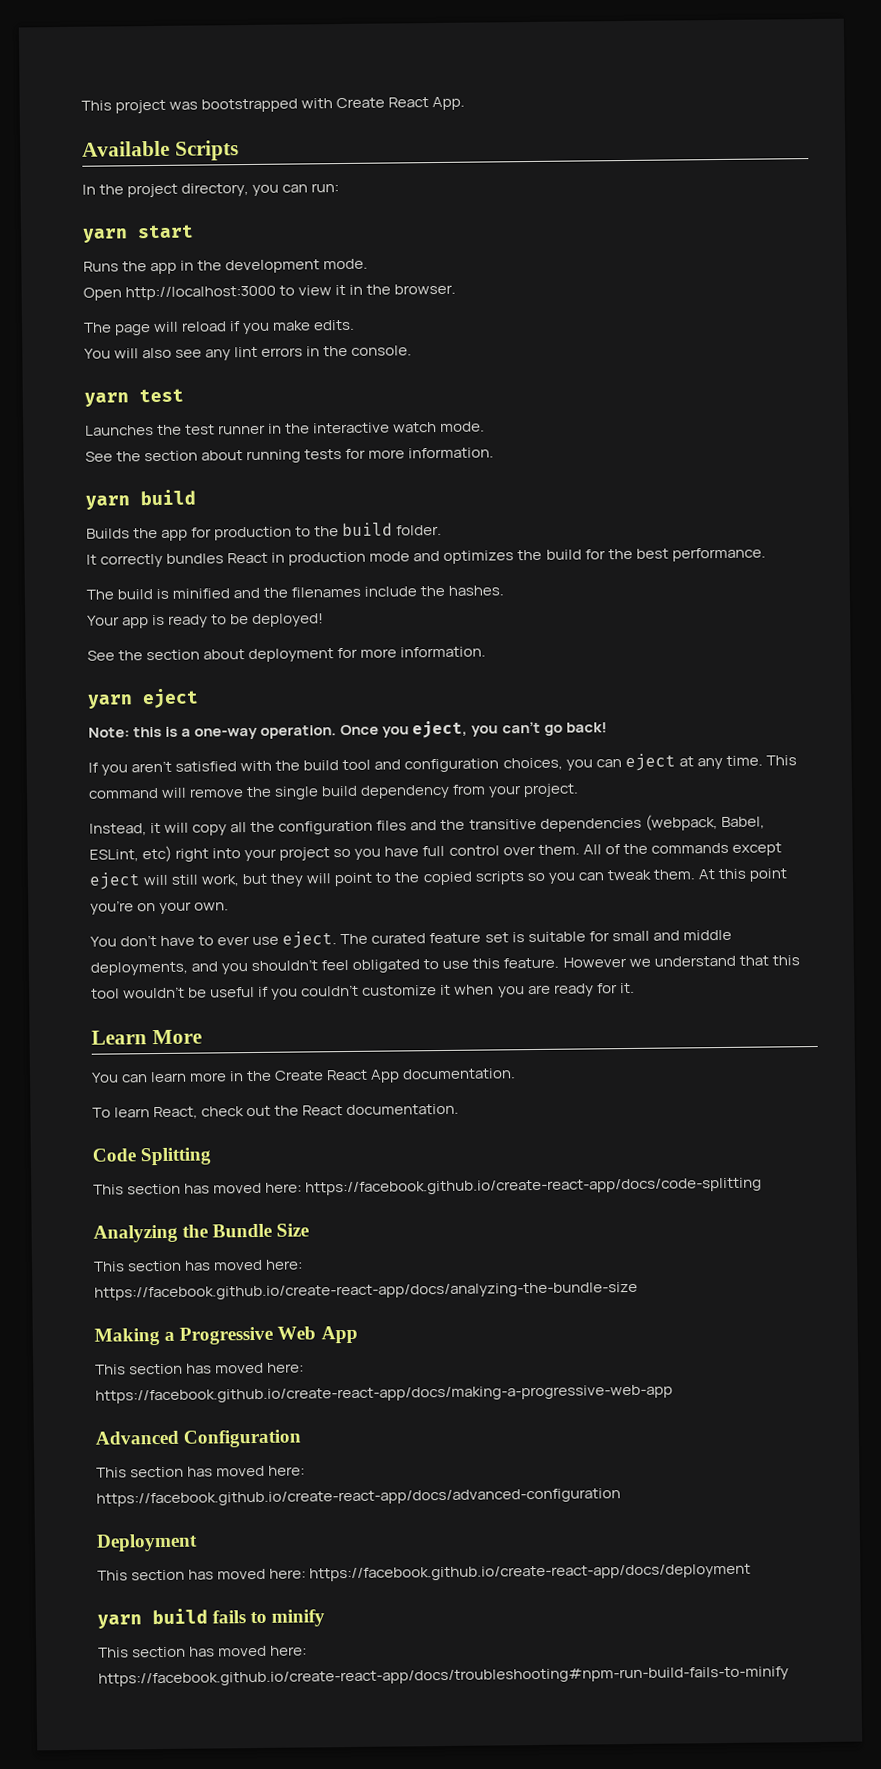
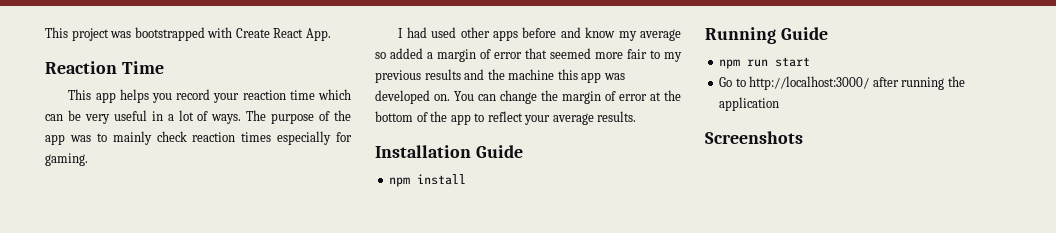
[82,140,239,161] [82,182,340,198] [82,224,194,243] [83,258,369,275] [83,283,457,301] [83,319,356,336] [84,345,413,361] [84,388,184,407] [85,421,486,436] [85,447,495,464] [85,489,196,510] [86,522,443,541] [86,547,766,568] [86,585,505,600] [87,613,325,629] [87,646,487,663] [87,688,199,709] [88,720,607,740] [88,753,797,776] [88,783,580,800] [89,814,765,836] [89,842,782,863] [89,868,787,890] [90,900,230,915] [90,929,732,949] [90,955,800,976] [91,982,635,1000] [91,1029,202,1045] [91,1068,517,1083] [92,1103,460,1120] [92,1147,212,1166] [93,1177,763,1196] [93,1223,310,1243] [93,1259,304,1272] [94,1281,638,1301] [94,1325,358,1346] [95,1362,305,1375] [95,1384,673,1404] [95,1429,302,1448] [96,1465,306,1478] [96,1488,621,1507] [96,1533,198,1552] [97,1563,752,1582] [97,1608,326,1629] [98,1645,308,1658] [98,1666,789,1687] Available Scripts // In the project directory, you can run: // yarn start // Runs the app in the development mode. // Open http://localhost:3000 to view it in the browser. // The page will reload if you make edits. // You will also see any lint errors in the console. // yarn test // Launches the test runner in the interactive watch mode. // See the section about running tests for more information. // yarn build // Builds the app for production to the build folder. // It correctly bundles React in production mode and optimizes the build for the best performance. // The build is minified and the filenames include the hashes. // Your app is ready to be deployed! // See the section about deployment for more information. // yarn eject // Note: this is a one-way operation. Once you eject, you can’t go back! // If you aren’t satisfied with the build tool and configuration choices, you can eject at any time. This command will remove the single build dependency from your project. // Instead, it will copy all the configuration files and the transitive dependencies (webpack, Babel, ESLint, etc) right into your project so you have full control over them. All of the commands except eject will still work, but they will point to the copied scripts so you can tweak them. At this point you’re on your own. // You don’t have to ever use eject. The curated feature set is suitable for small and middle deployments, and you shouldn’t feel obligated to use this feature. However we understand that this tool wouldn’t be useful if you couldn’t customize it when you are ready for it. // Learn More // You can learn more in the Create React App documentation. // To learn React, check out the React documentation. // Code Splitting // This section has moved here: https://facebook.github.io/create-react-app/docs/code-splitting // Analyzing the Bundle Size // This section has moved here: https://facebook.github.io/create-react-app/docs/analyzing-the-bundle-size // Making a Progressive Web App // This section has moved here: https://facebook.github.io/create-react-app/docs/making-a-progressive-web-app // Advanced Configuration // This section has moved here: https://facebook.github.io/create-react-app/docs/advanced-configuration // Deployment // This section has moved here: https://facebook.github.io/create-react-app/docs/deployment // yarn build fails to minify // This section has moved here: https://facebook.github.io/create-react-app/docs/troubleshooting#npm-run-build-fails-to-minify -> [45,61,164,74] [68,89,352,103] [45,110,351,124] [45,131,352,145] [45,153,88,166] [398,27,681,41] [375,48,682,62] [375,69,625,83] [375,90,681,104] [375,111,637,125] [375,145,523,158] [389,174,467,187] [705,27,828,44] [719,57,811,69] [719,76,965,90] [719,97,780,111] [705,131,803,144] Reaction Time // This app helps you record your reaction time which can be very useful in a lot of ways. The purpose of the app was to mainly check reaction times especially for gaming. // I had used other apps before and know my average so added a margin of error that seemed more fair to my previous results and the machine this app was developed on. You can change the margin of error at the bottom of the app to reflect your average results. // Installation Guide // npm install // Running Guide // npm run start // Go to http://localhost:3000/ after running the application // Screenshots

